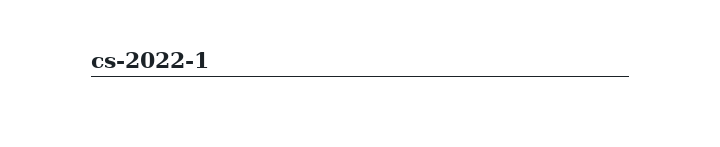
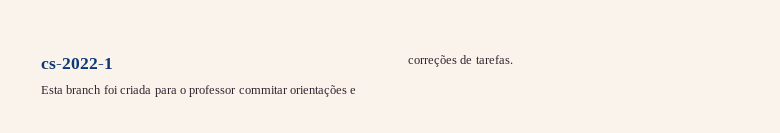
(209, 60) none -> [41,85,357,97] [408,55,513,67] // Esta branch foi criada para o professor commitar orientações e correções de tarefas.

